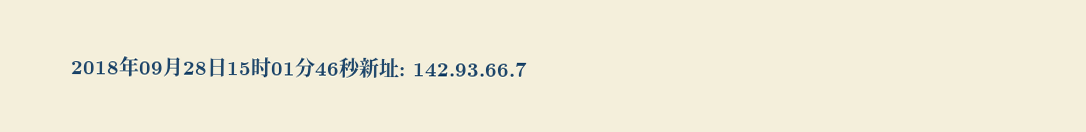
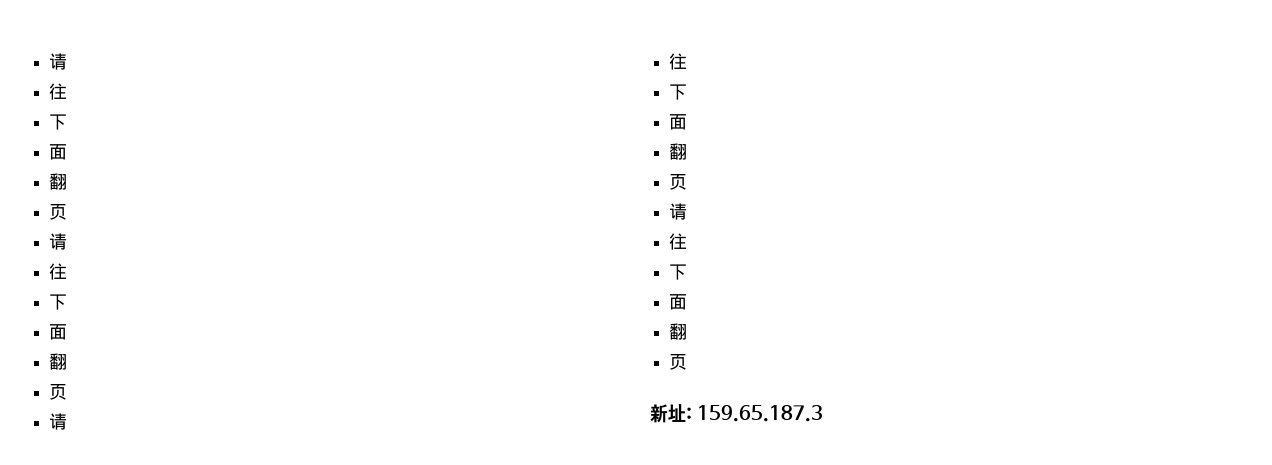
[70,55,362,78] 2018年09月28日15时01分46秒 -> [49,53,68,70] [49,83,68,100] [49,114,68,130] [49,144,68,160] [49,173,68,190] [49,204,68,220] [49,233,68,250] [49,263,68,280] [49,294,68,310] [49,324,68,340] [49,353,68,370] [49,384,68,400] [49,413,68,430] [669,53,688,70] [669,84,688,100] [669,114,688,130] [669,143,688,160] [669,174,688,190] [669,203,688,220] [669,233,688,250] [669,264,688,280] [669,294,688,310] [669,323,688,340] [669,354,688,370] 请 // 往 // 下 // 面 // 翻 // 页 // 请 // 往 // 下 // 面 // 翻 // 页 // 请 // 往 // 下 // 面 // 翻 // 页 // 请 // 往 // 下 // 面 // 翻 // 页 //
[412,62,528,78] 142.93.66.7 -> [697,405,824,422] 159.65.187.3

